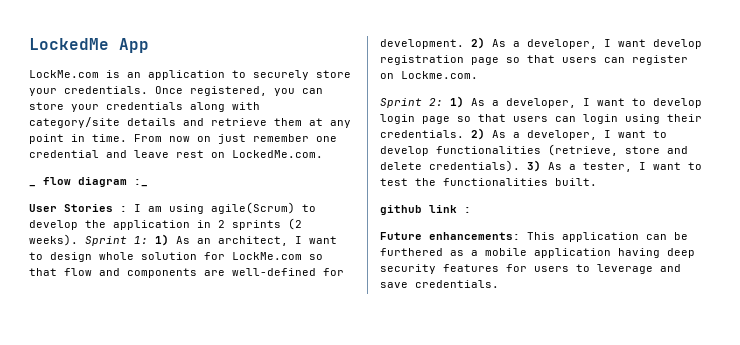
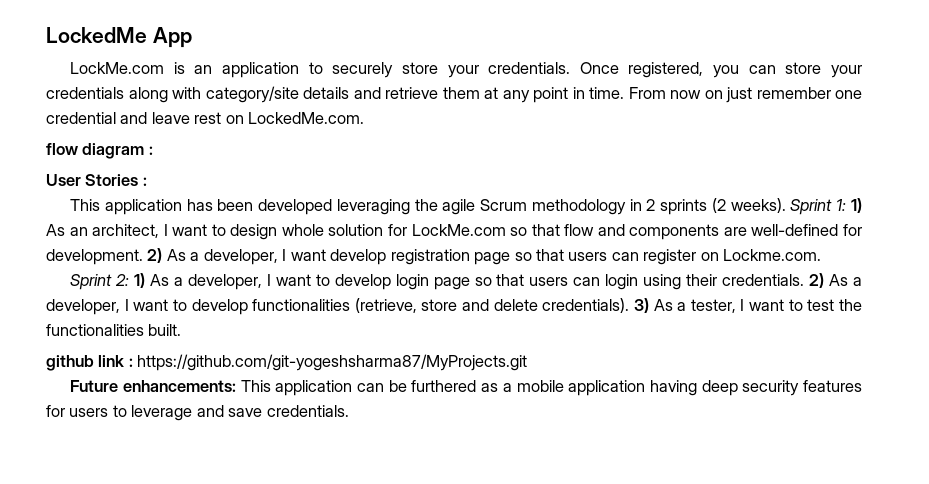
[29,185,36,187] _ -> (365, 118) none
[134,179,148,187] :_ -> [148,146,153,155] :
[134,202,316,214] [29,220,190,230] I am using agile(Scrum) to develop the application -> [70,199,626,215] // This application has been developed leveraging the agile Scrum methodology
(471, 210) none -> [137,354,528,371] https://github.com/git-yogeshsharma87/MyProjects.git

